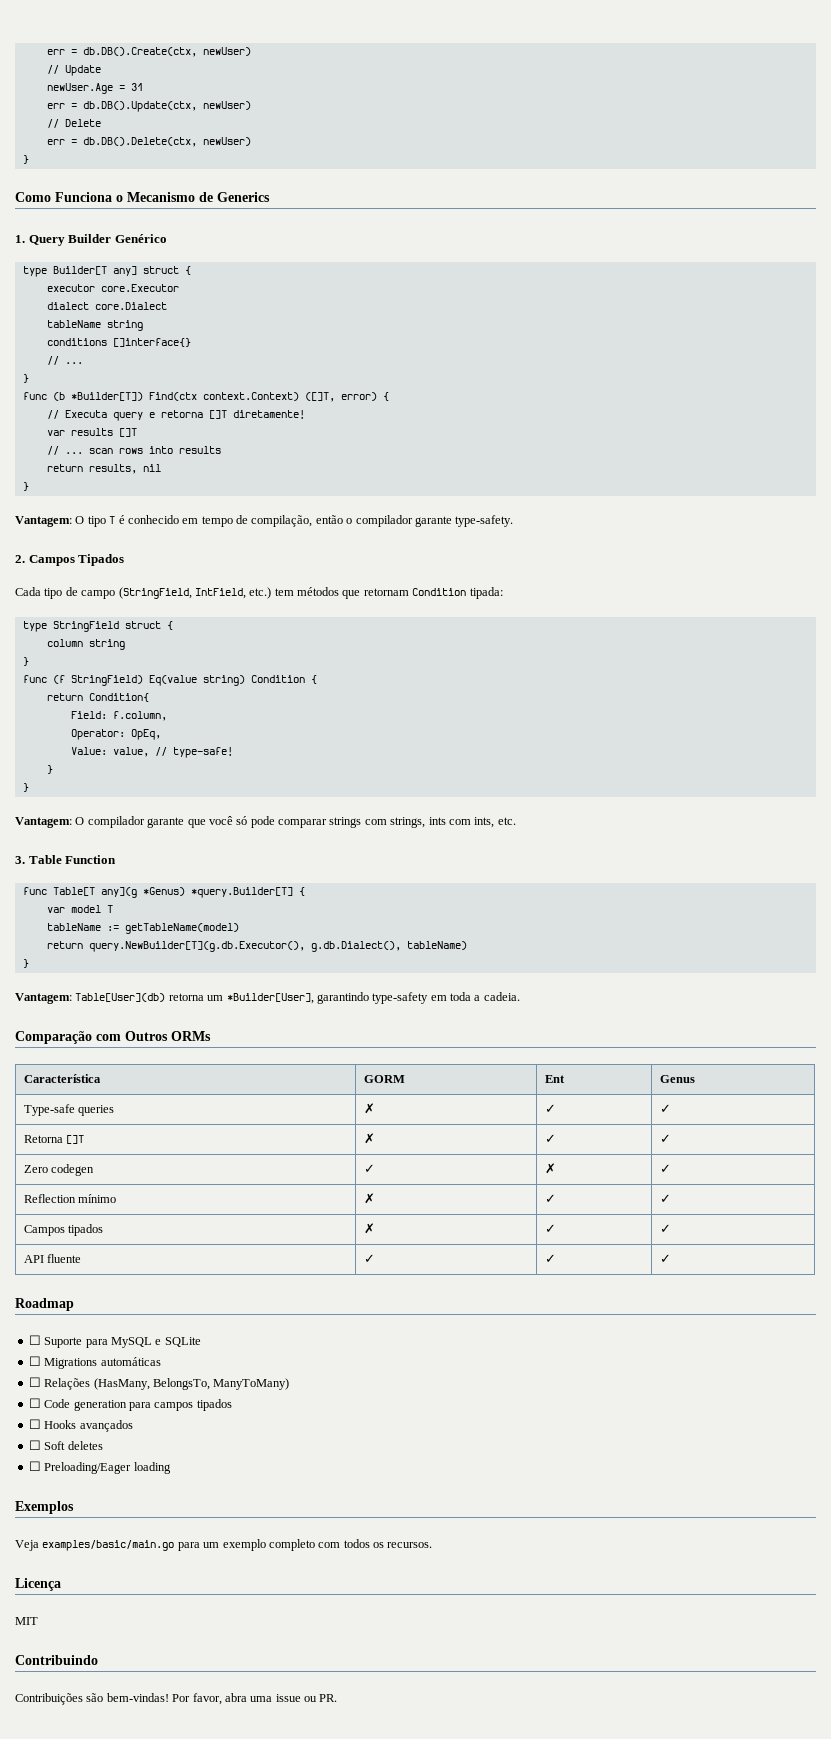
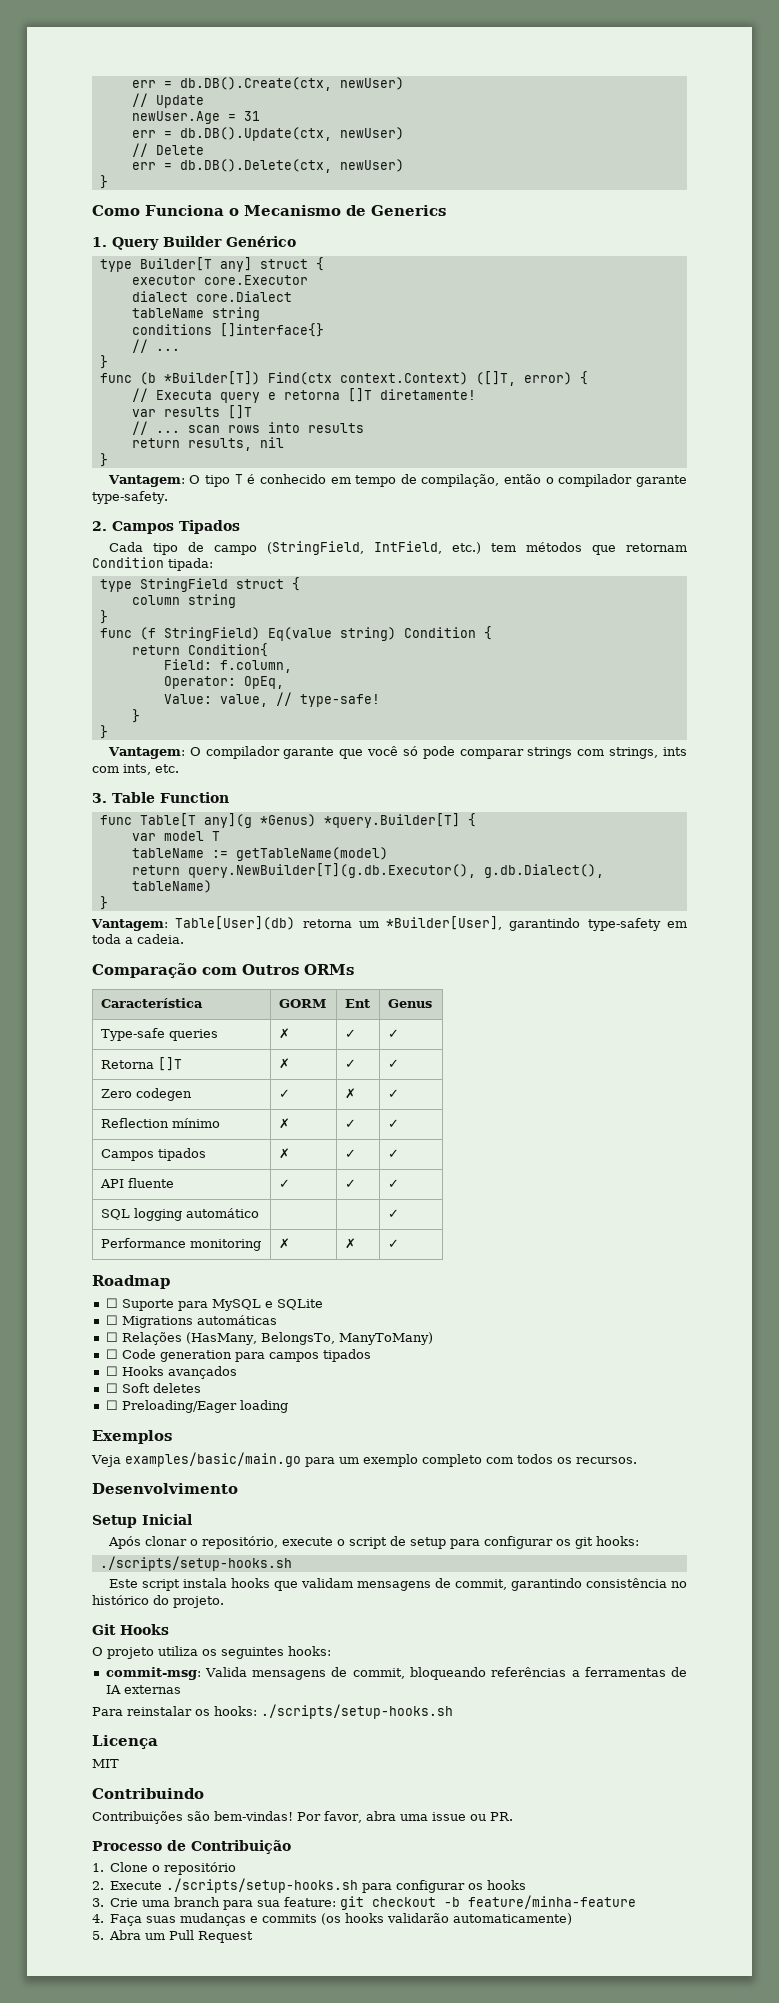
(671, 1258) none -> [100,1208,259,1221] [387,1209,399,1218] [100,1238,261,1251] [278,1238,290,1249] [344,1238,356,1249] [387,1239,399,1248] // SQL logging automático | | | ✓ // Performance monitoring | ✗ | ✗ | ✓
(433, 1545) none -> [92,1483,238,1494] [92,1514,192,1528] [107,1536,639,1549] [99,1556,292,1571] [108,1578,688,1591] [92,1595,224,1608] [92,1624,169,1635] [92,1646,331,1659] [105,1667,687,1680] [105,1685,181,1694] [92,1704,453,1719] // Desenvolvimento // Setup Inicial // Após clonar o repositório, execute o script de setup para configurar os git hooks: // ./scripts/setup-hooks.sh // Este script instala hooks que validam mensagens de commit, garantindo consistência no histórico do projeto. // Git Hooks // O projeto utiliza os seguintes hooks: // commit-msg: Valida mensagens de commit, bloqueando referências a ferramentas de IA externas // Para reinstalar os hooks: ./scripts/setup-hooks.sh
(338, 1698) none -> [92,1840,291,1854] [92,1862,237,1875] [92,1878,527,1893] [92,1895,637,1910] [92,1913,573,1926] [92,1930,254,1943] // Processo de Contribuição // 1. Clone o repositório // 2. Execute ./scripts/setup-hooks.sh para configurar os hooks // 3. Crie uma branch para sua feature: git checkout -b feature/minha-feature // 4. Faça suas mudanças e commits (os hooks validarão automaticamente) // 5. Abra um Pull Request

